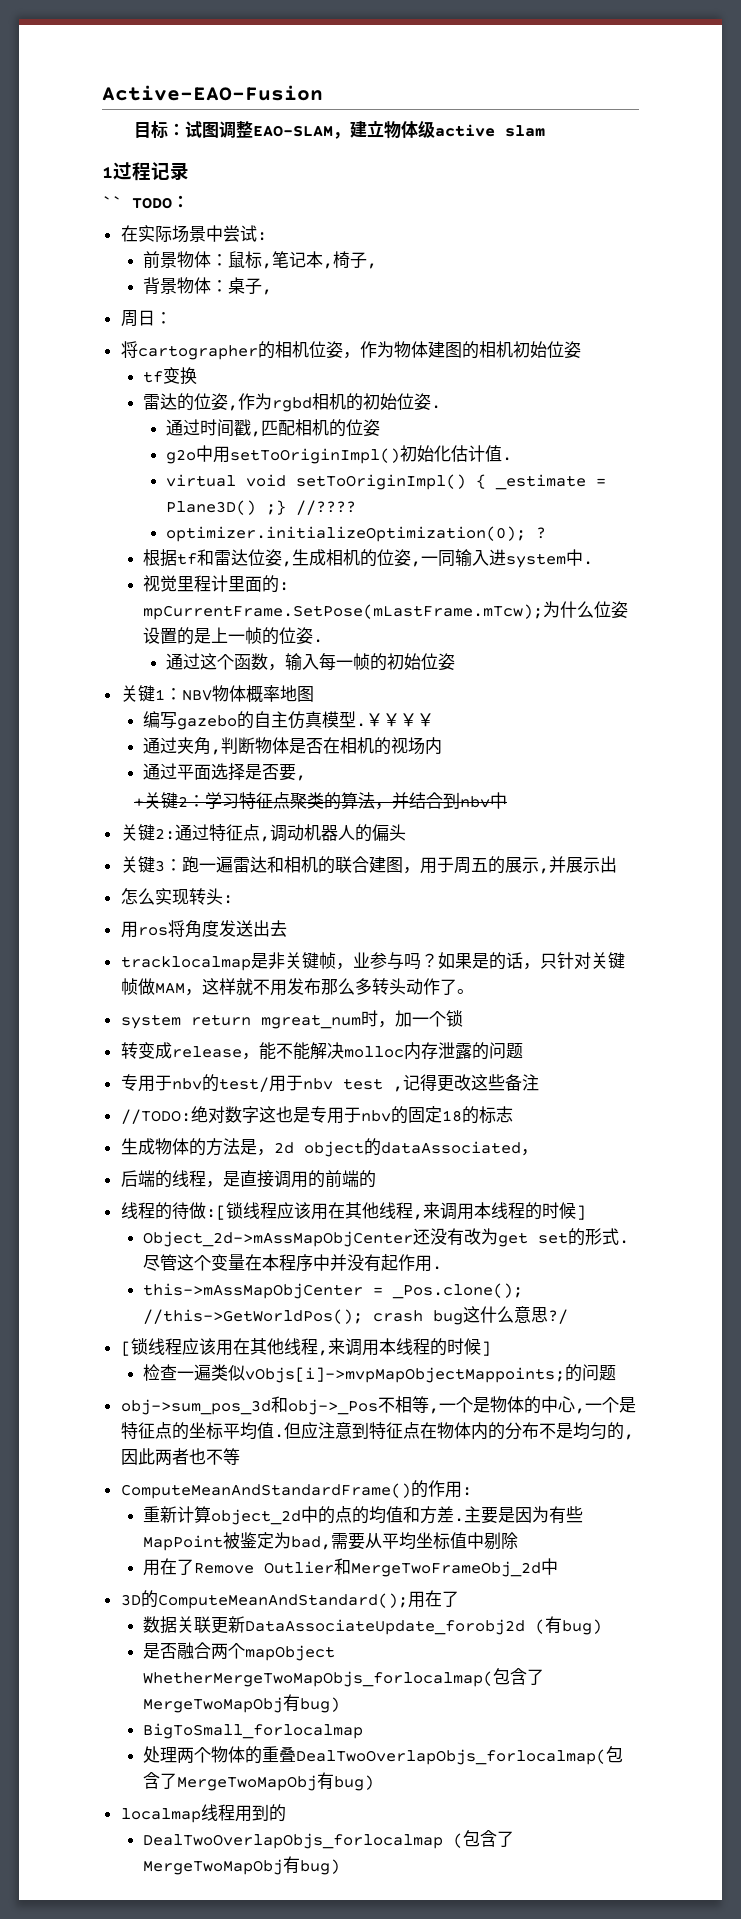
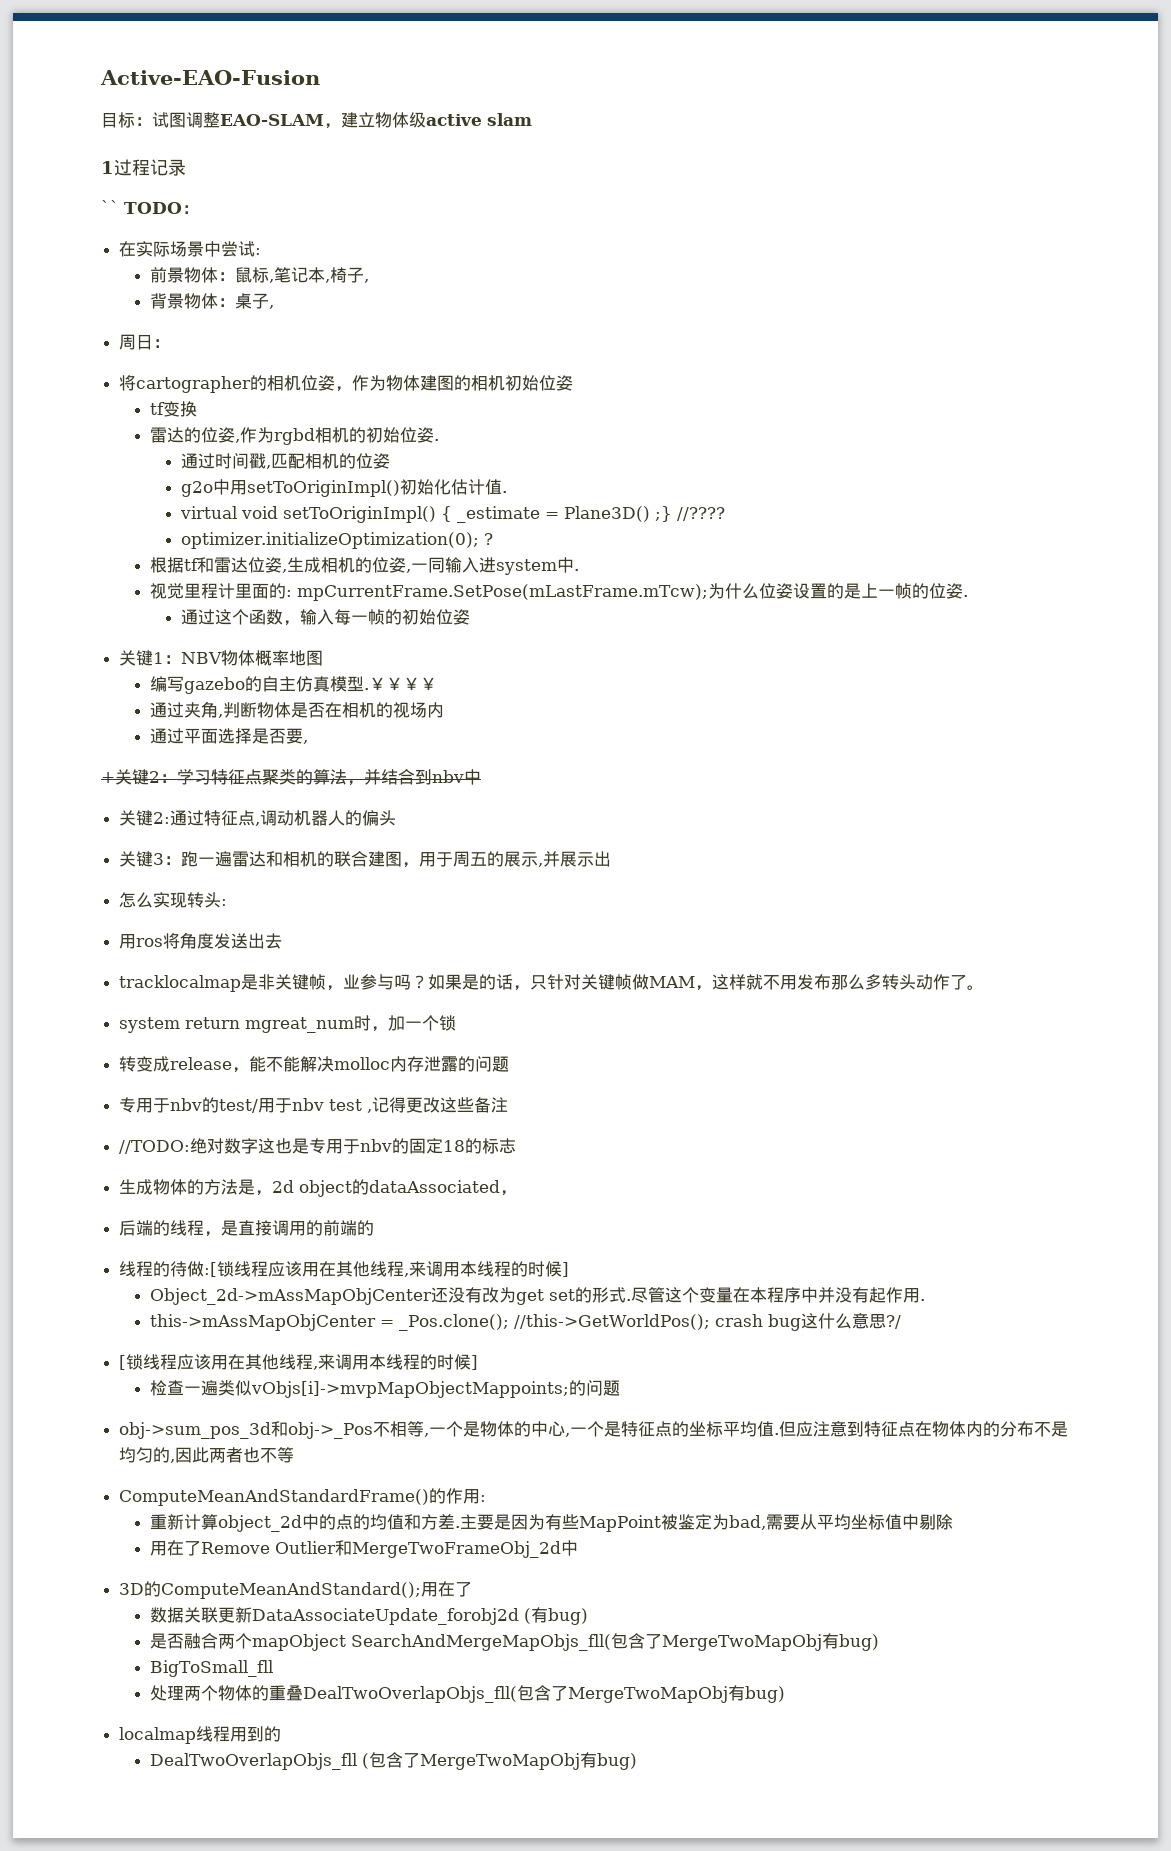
[143,1668,545,1687] [143,1694,341,1713] [143,1723,364,1739] WhetherMergeTwoMapObjs_forlocalmap(包含了MergeTwoMapObj有bug) // BigToSmall_forlocalmap -> [350,1633,879,1651] [149,1660,273,1677] SearchAndMergeMapObjs_fll(包含了MergeTwoMapObj有bug) // BigToSmall_fll
[296,1749,607,1765] DealTwoOverlapObjs_forlocalmap( -> [302,1686,517,1703] DealTwoOverlapObjs_fll(
[143,1833,444,1849] DealTwoOverlapObjs_forlocalmap -> [149,1753,357,1770] DealTwoOverlapObjs_fll

